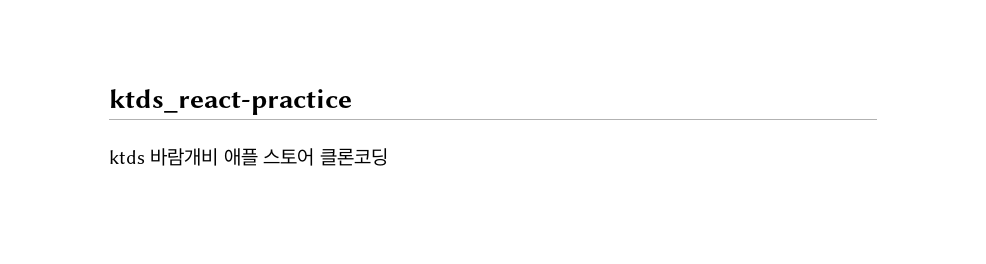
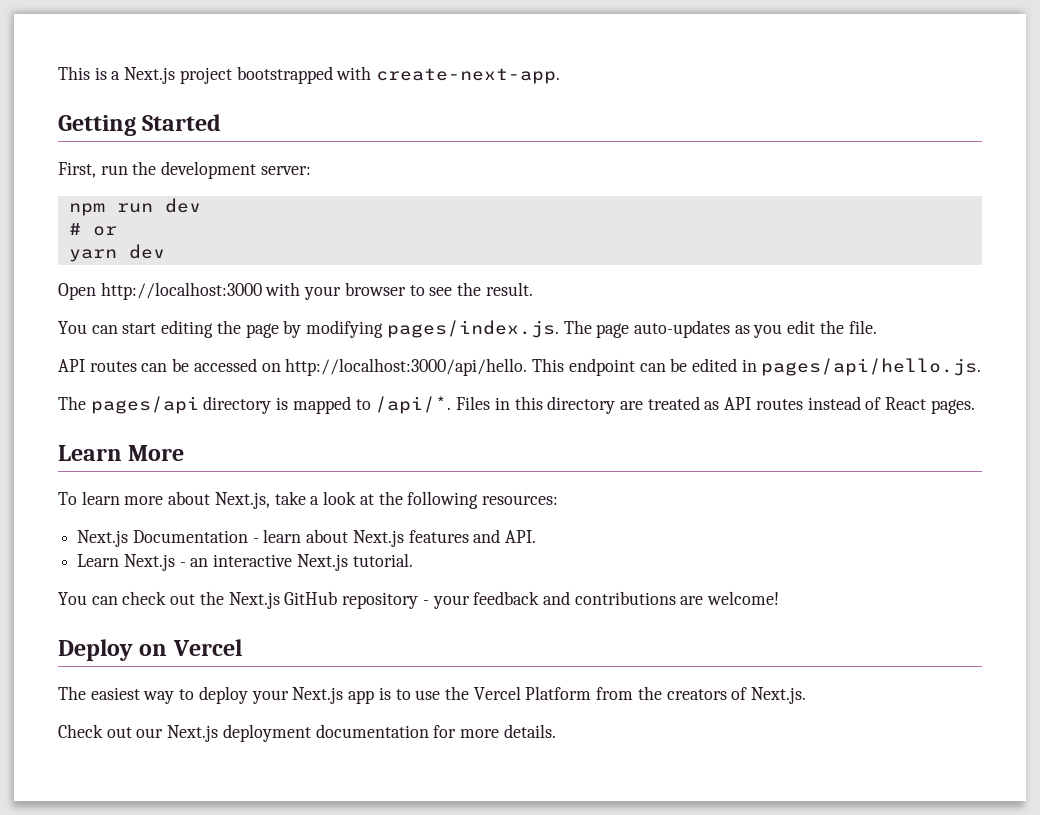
[109,89,352,115] [109,148,388,166] ktds_react-practice // ktds 바람개비 애플 스토어 클론코딩 -> [58,66,561,84] [58,114,222,136] [58,161,311,179] [68,198,201,216] [68,223,117,236] [68,244,165,262] [58,282,533,300] [58,320,877,338] [58,358,982,376] [58,396,975,414] [58,445,185,461] [58,491,558,509] [77,529,537,547] [77,553,413,571] [58,591,780,609] [58,639,242,661] [58,686,807,704] [58,724,556,742] This is a Next.js project bootstrapped with create-next-app. // Getting Started // First, run the development server: // npm run dev // # or // yarn dev // Open http://localhost:3000 with your browser to see the result. // You can start editing the page by modifying pages/index.js. The page auto-updates as you edit the file. // API routes can be accessed on http://localhost:3000/api/hello. This endpoint can be edited in pages/api/hello.js. // The pages/api directory is mapped to /api/*. Files in this directory are treated as API routes instead of React pages. // Learn More // To learn more about Next.js, take a look at the following resources: // Next.js Documentation - learn about Next.js features and API. // Learn Next.js - an interactive Next.js tutorial. // You can check out the Next.js GitHub repository - your feedback and contributions are welcome! // Deploy on Vercel // The easiest way to deploy your Next.js app is to use the Vercel Platform from the creators of Next.js. // Check out our Next.js deployment documentation for more details.

